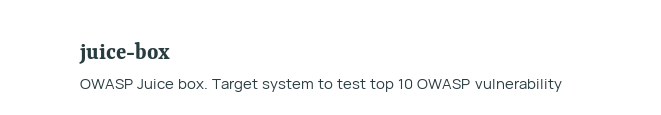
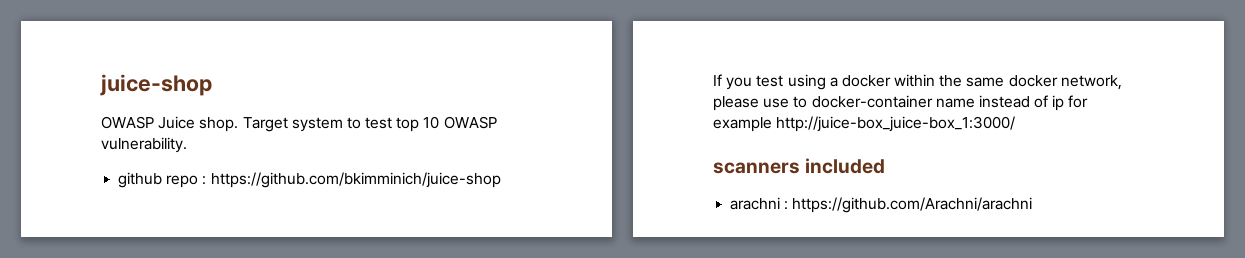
[79,42,170,64] juice-box -> [100,74,212,96] juice-shop
[178,79,209,89] box. -> [199,117,239,132] shop.
[474,79,562,92] vulnerability -> [101,137,187,153] [118,172,501,188] [713,74,1122,90] [713,95,1089,111] [713,116,1016,132] [713,158,886,174] [730,197,1033,213] vulnerability. // github repo : https://github.com/bkimminich/juice-shop // If you test using a docker within the same docker network, please use to docker-container name instead of ip for example http://juice-box_juice-box_1:3000/ // scanners included // arachni : https://github.com/Arachni/arachni

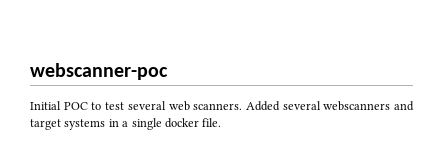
[100,74,212,96] [101,116,497,132] [101,137,187,153] [118,172,501,188] [713,74,1122,90] [713,95,1089,111] [713,116,1016,132] [713,158,886,174] [730,197,1033,213] juice-shop // OWASP Juice shop. Target system to test top 10 OWASP vulnerability. // github repo : https://github.com/bkimminich/juice-shop // If you test using a docker within the same docker network, please use to docker-container name instead of ip for example http://juice-box_juice-box_1:3000/ // scanners included // arachni : https://github.com/Arachni/arachni -> [30,63,168,80] [30,101,414,111] [30,118,222,130] webscanner-poc // Initial POC to test several web scanners. Added several webscanners and target systems in a single docker file.

